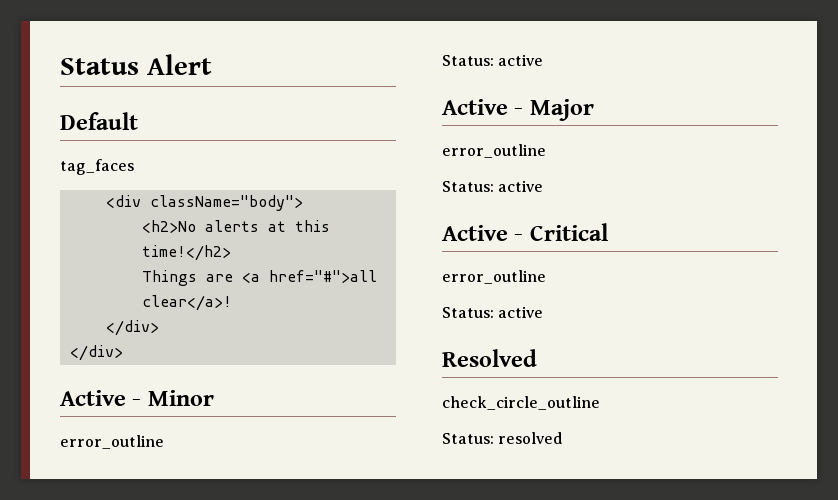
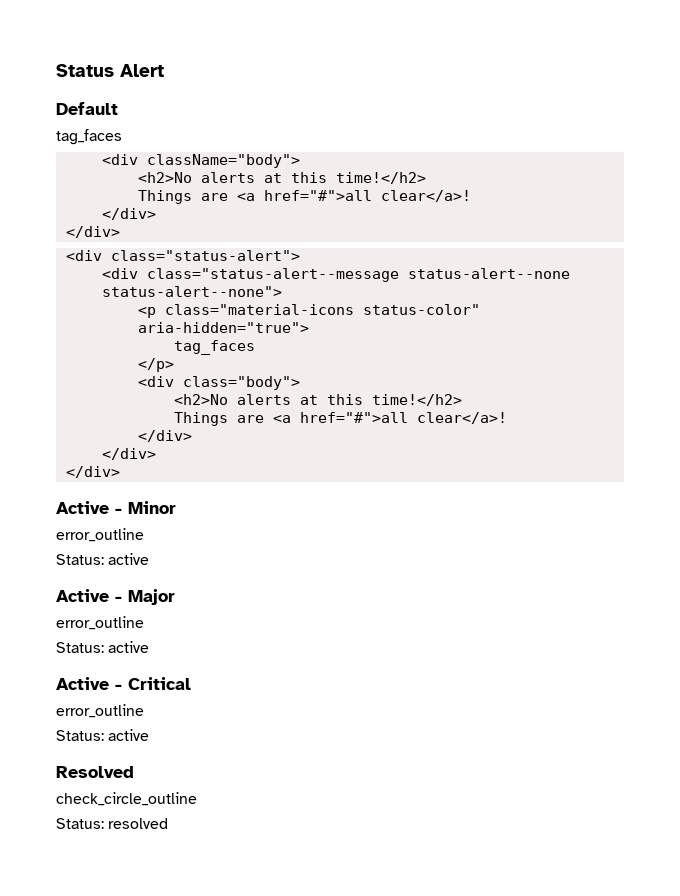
(123, 353) none -> [65,250,300,261] [101,268,570,282] [101,286,282,297] [137,304,480,318] [137,322,309,333] [173,340,255,355] [137,358,174,372] [137,376,300,390] [173,394,462,406] [173,412,507,426] [137,430,192,442] [101,448,156,460] [65,466,120,478] // <div class="status-alert"> // <div class="status-alert--message status-alert--none status-alert--none"> // <p class="material-icons status-color" aria-hidden="true"> // tag_faces // </p> // <div class="body"> // <h2>No alerts at this time!</h2> // Things are <a href="#">all clear</a>! // </div> // </div> // </div>

